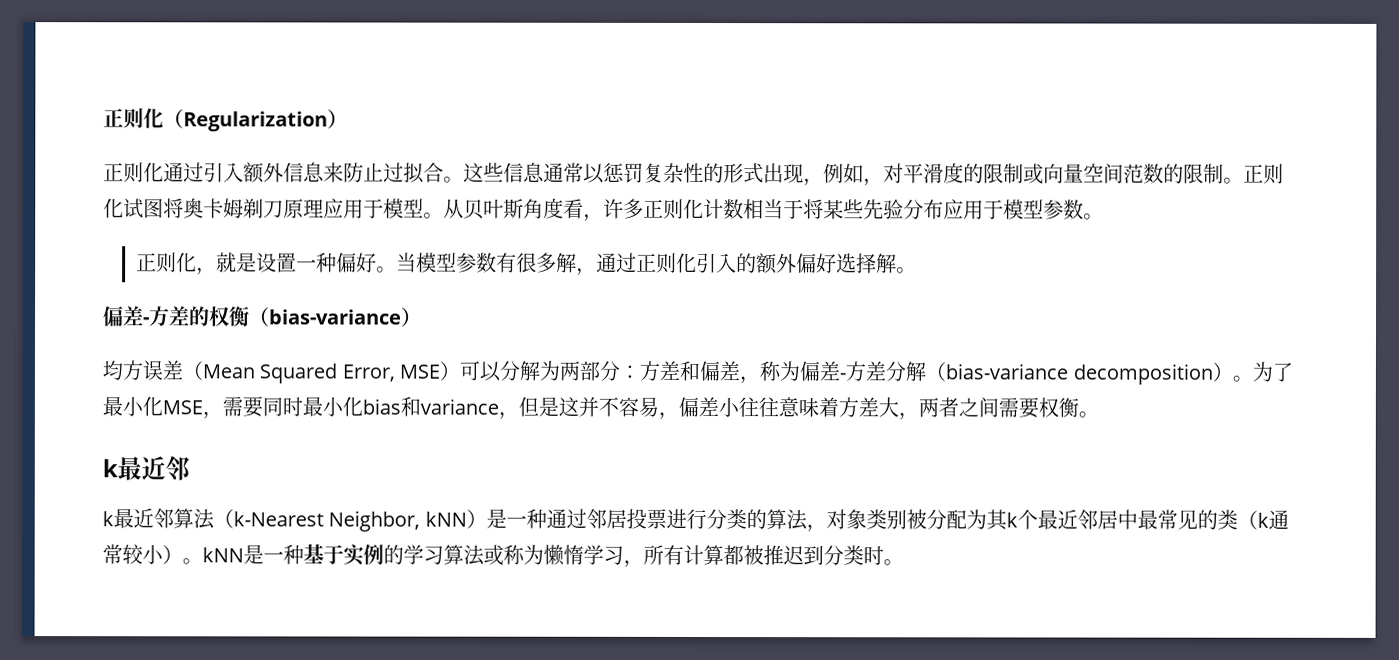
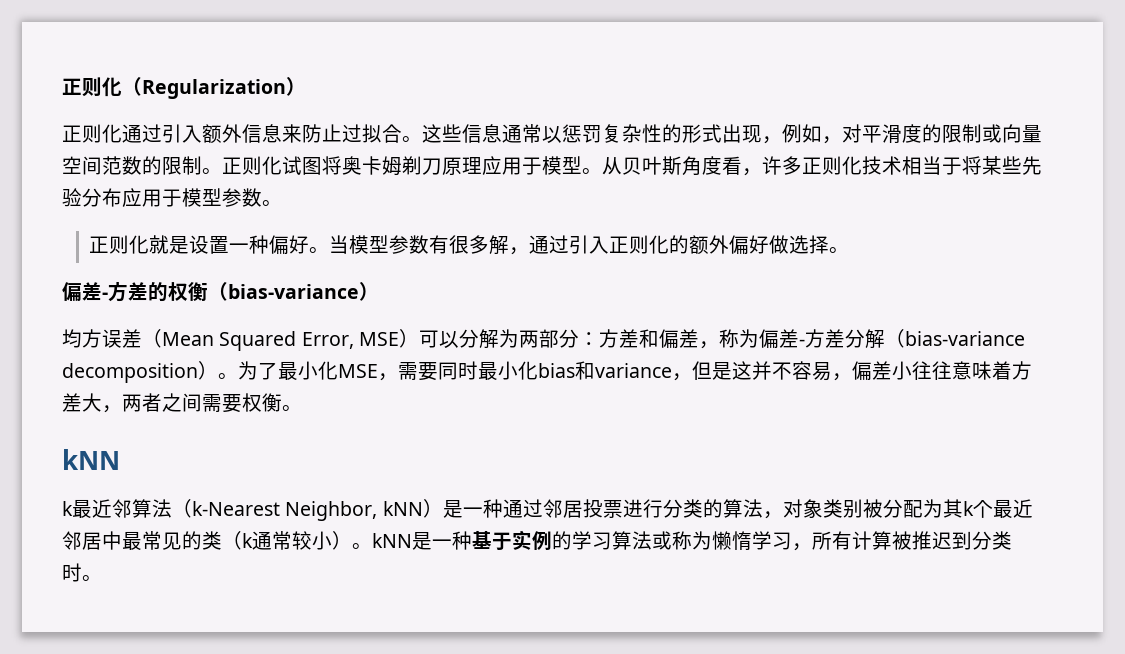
[703,199,744,220] 计数 -> [862,156,902,175] 技术
[196,267,218,276] ， -> (150, 244) none
[636,252,738,274] 正则化引入 -> [569,235,670,254] 引入正则化
[836,253,898,274] 选择解 -> [769,235,830,254] 做选择
[102,455,190,482] k最近邻 -> [62,449,120,470] kNN
[723,545,744,566] 都 -> (892, 540) none

